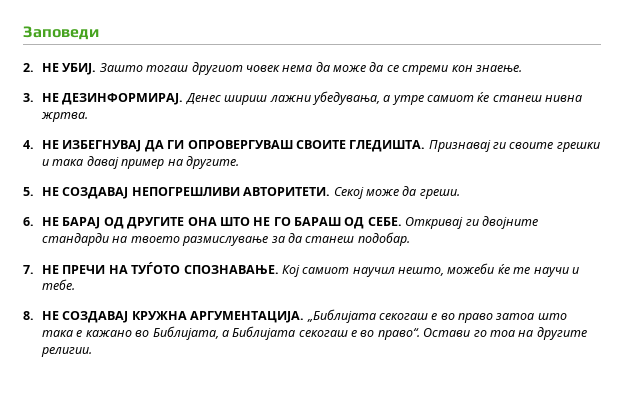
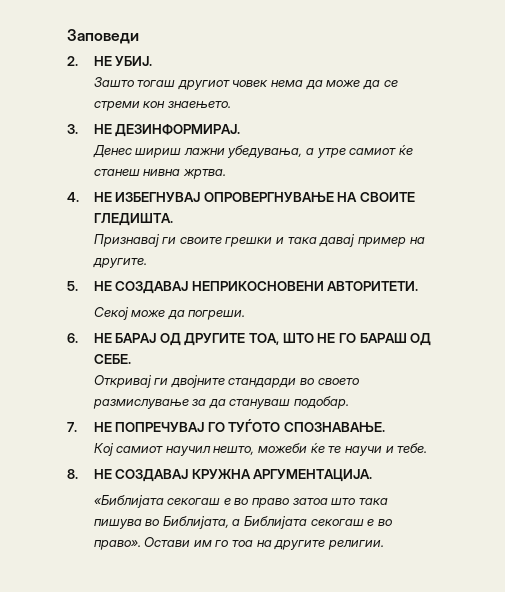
(97, 69) none -> (153, 61) //
[474,65,522,72] знаење. -> [167,101,231,108] знаењето.
(184, 99) none -> (241, 130) //
[144,140,293,152] ДА ГИ ОПРОВЕРГУВАШ -> [203,192,358,202] ОПРОВЕРГНУВАЊЕ НА
(426, 146) none -> (173, 219) //
[131,187,240,196] НЕПОГРЕШЛИВИ -> [191,281,324,291] НЕПРИКОСНОВЕНИ
(331, 191) none -> (419, 286) //
[419,189,460,199] греши. -> [188,310,246,320] погреши.
[187,217,217,226] ОНА -> [249,333,280,345] ТОА,
(402, 221) none -> (131, 359) //
[112,236,180,243] на твоето -> [300,378,359,385] во своето
[305,236,355,243] станеш -> [229,399,291,409] стануваш
[62,265,128,274] ПРЕЧИ НА -> [115,422,225,432] ПОПРЕЧУВАЈ ГО
(279, 269) none -> (386, 427) //
[306,309,376,323] „Библијата -> [93,495,164,508] // «Библијата
[76,330,132,337] е кажано -> [93,519,142,529] пишува
[377,328,471,340] право“. Остави -> [93,537,212,550] право». Остави им

